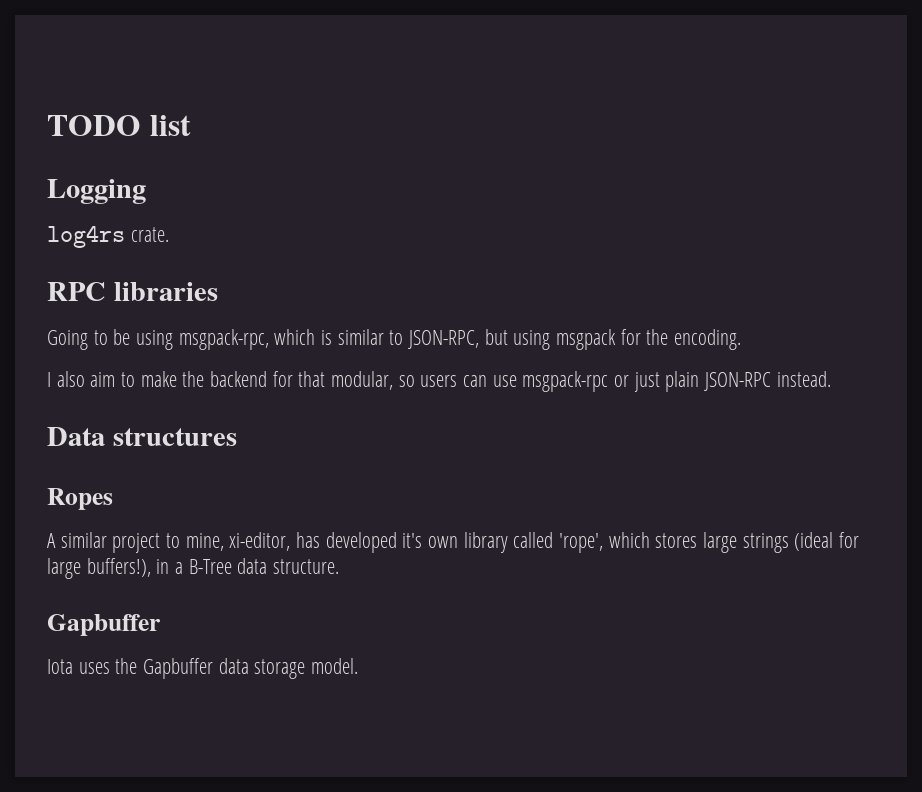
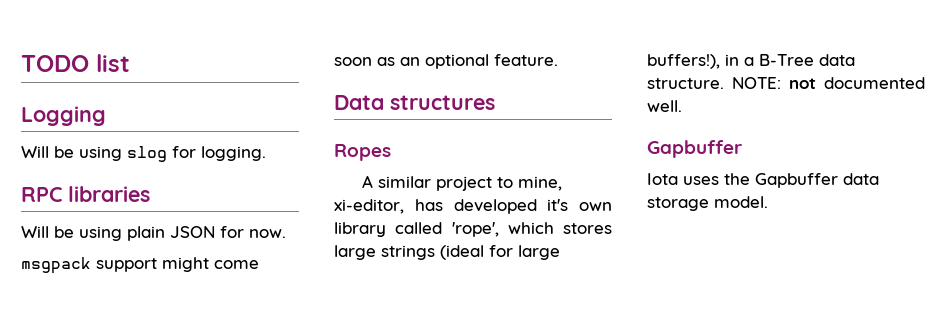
[47,225,169,248] [47,282,218,301] [47,329,742,350] [47,371,831,392] log4rs crate. // RPC libraries // Going to be using msgpack-rpc, which is similar to JSON-RPC, but using msgpack for the encoding. // I also aim to make the backend for that modular, so users can use msgpack-rpc or just plain JSON-RPC instead. -> [21,146,266,162] [21,186,150,202] [21,226,286,241] [21,257,259,274] [334,54,558,69] Will be using slog for logging. // RPC libraries // Will be using plain JSON for now. // msgpack support might come soon as an optional feature.
(339, 566) none -> [732,77,925,89] [647,100,682,112] NOTE: not documented well.

